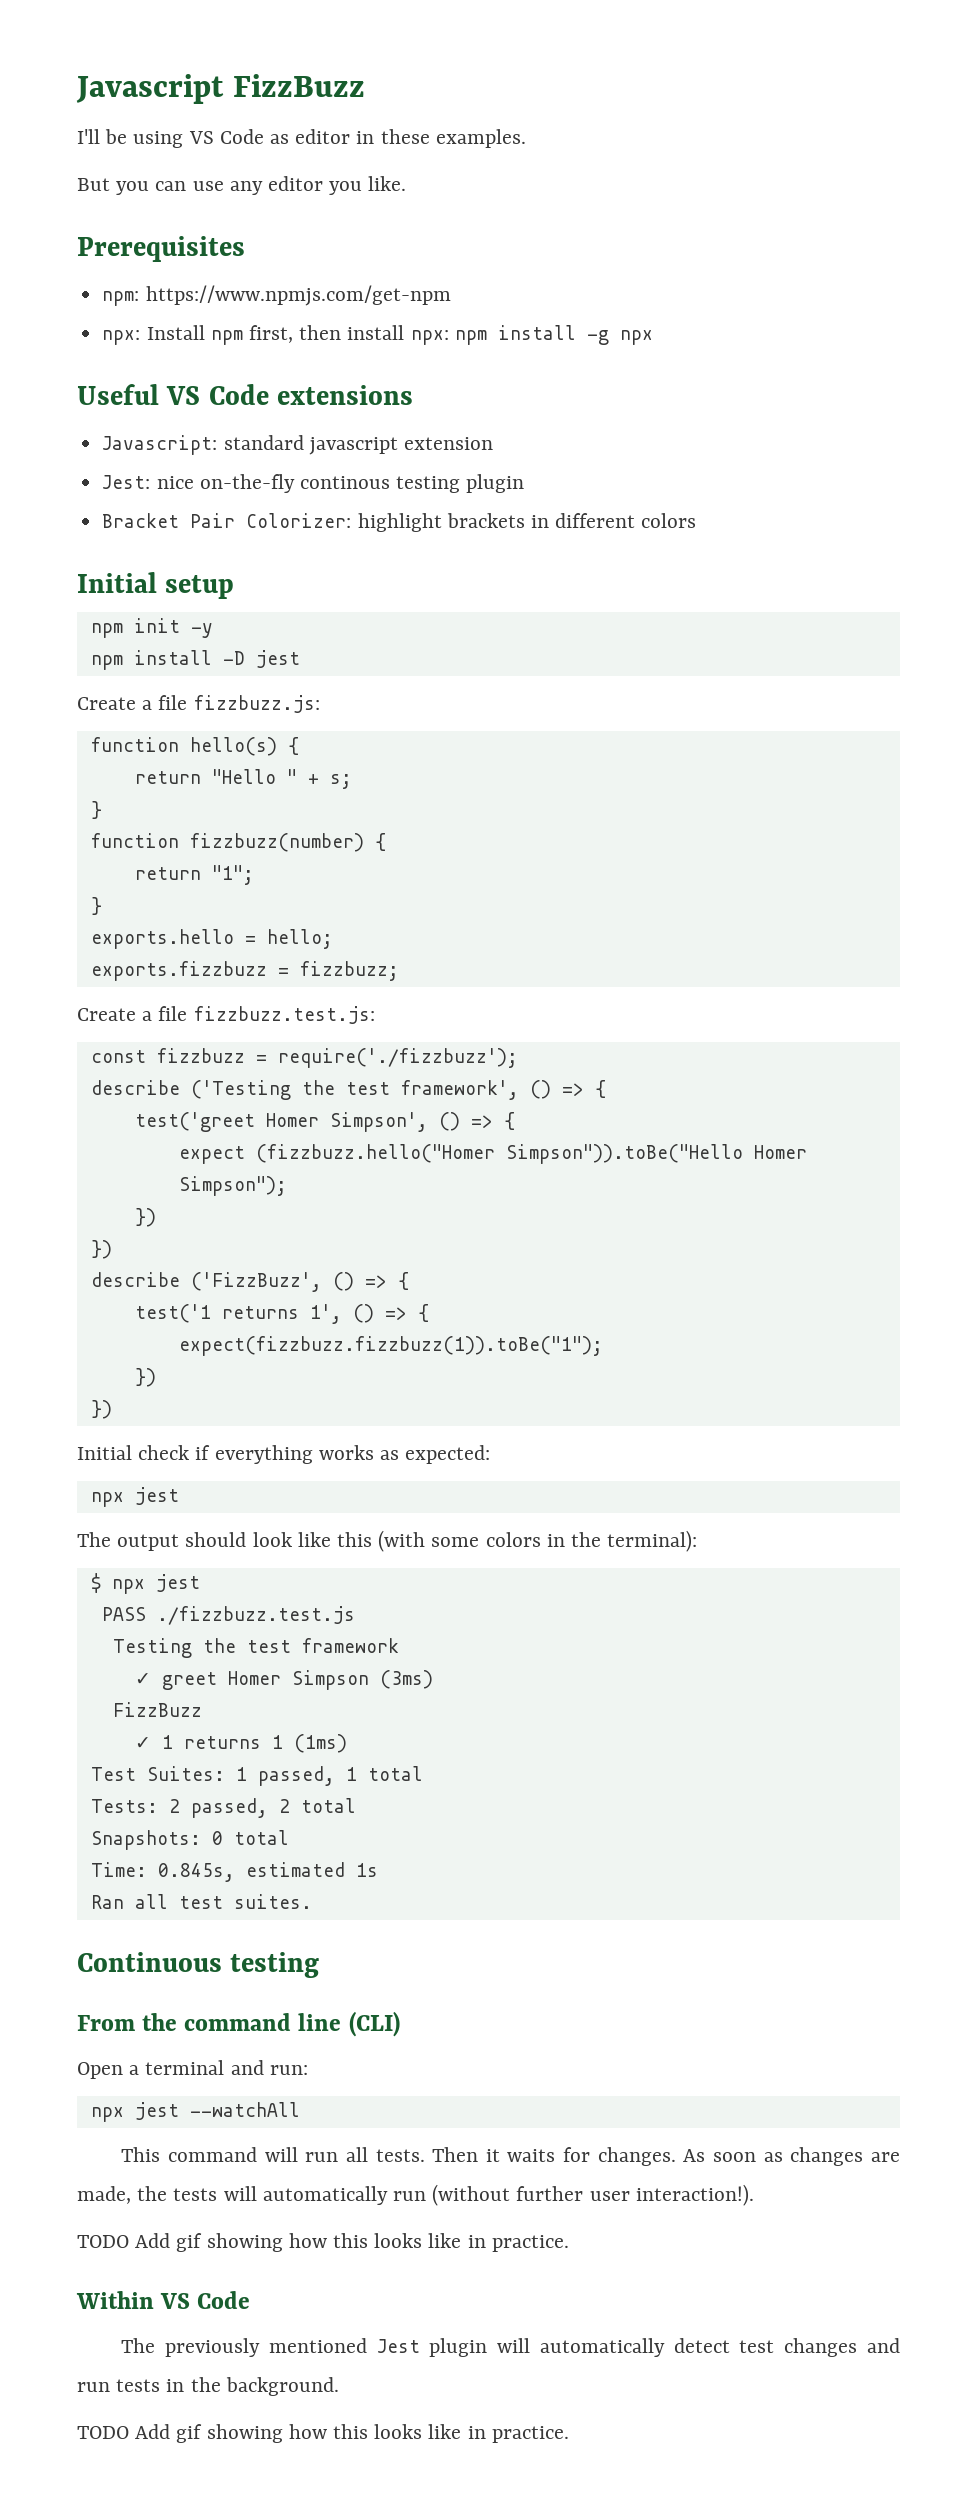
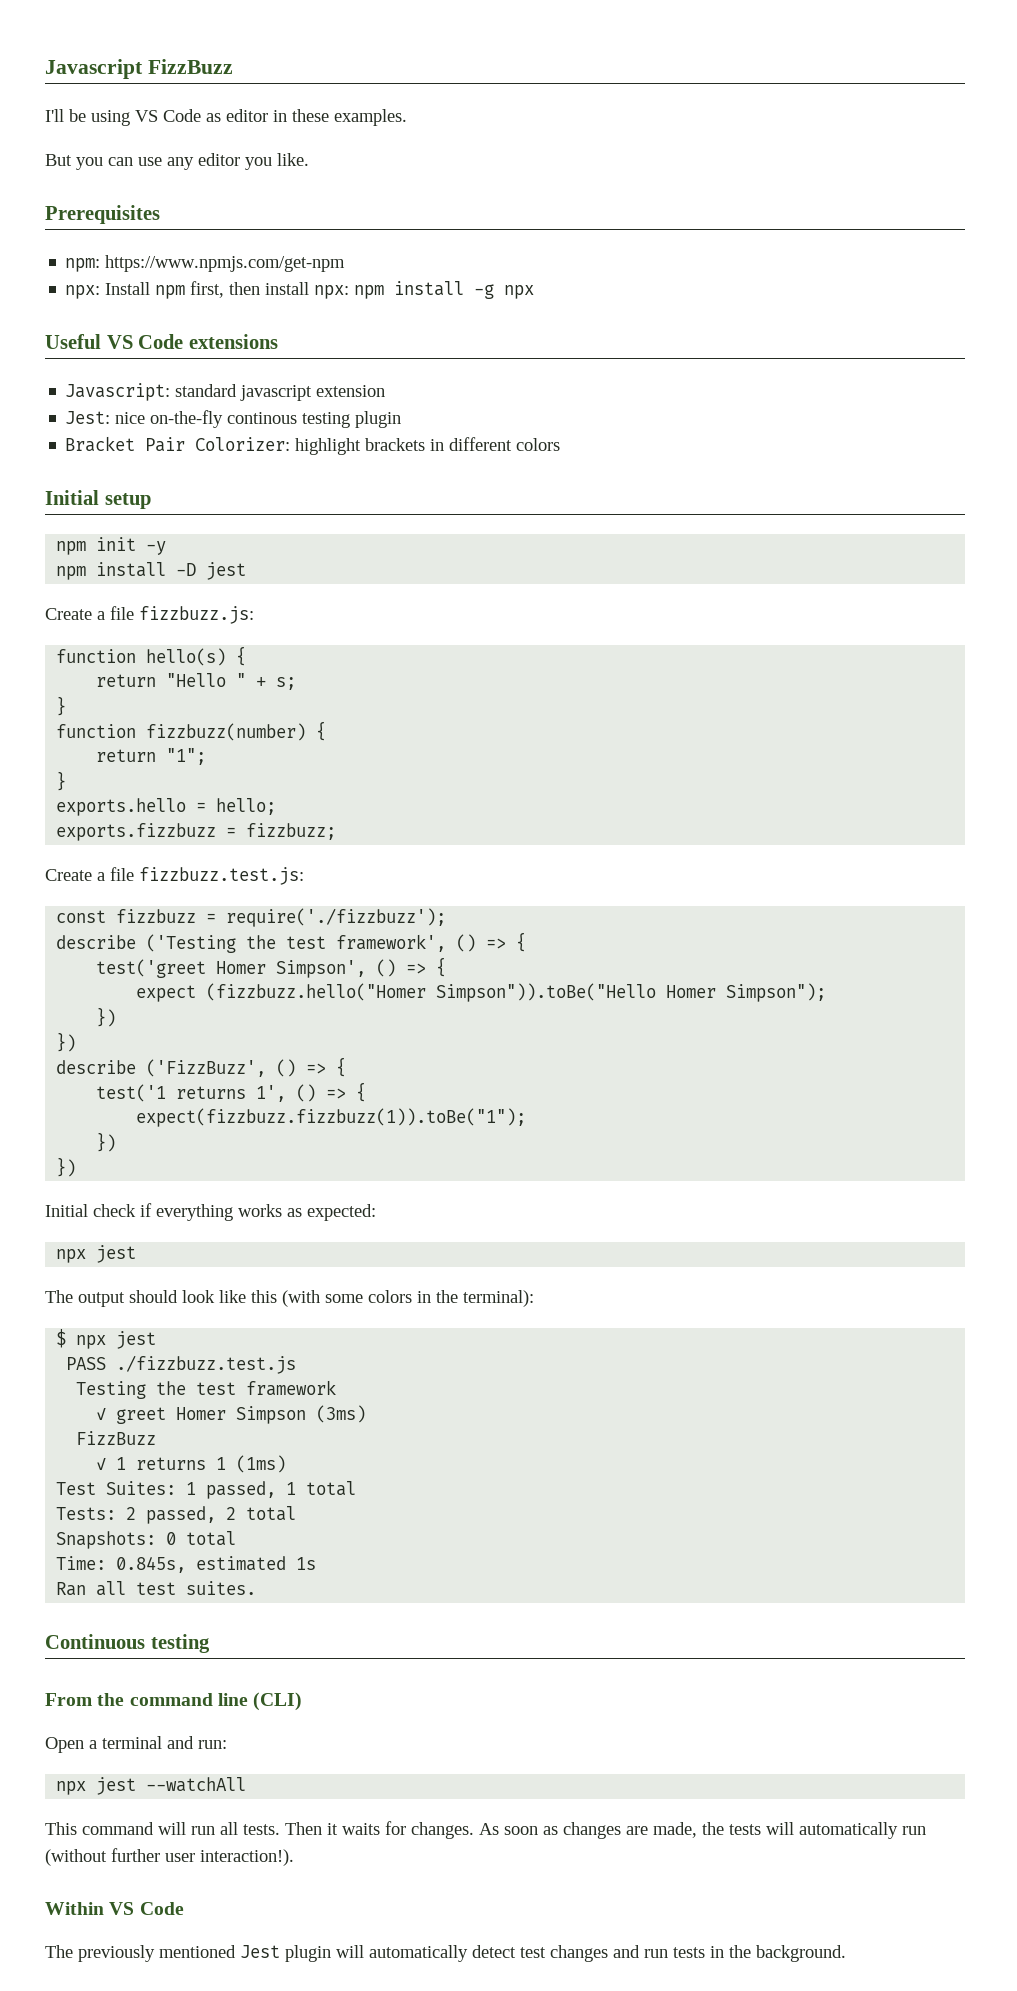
[77,2233,569,2252] // TODO Add gif showing how this looks like in practice. -> (294, 1857) none
[77,2424,569,2443] // TODO Add gif showing how this looks like in practice. -> (846, 1953) none

